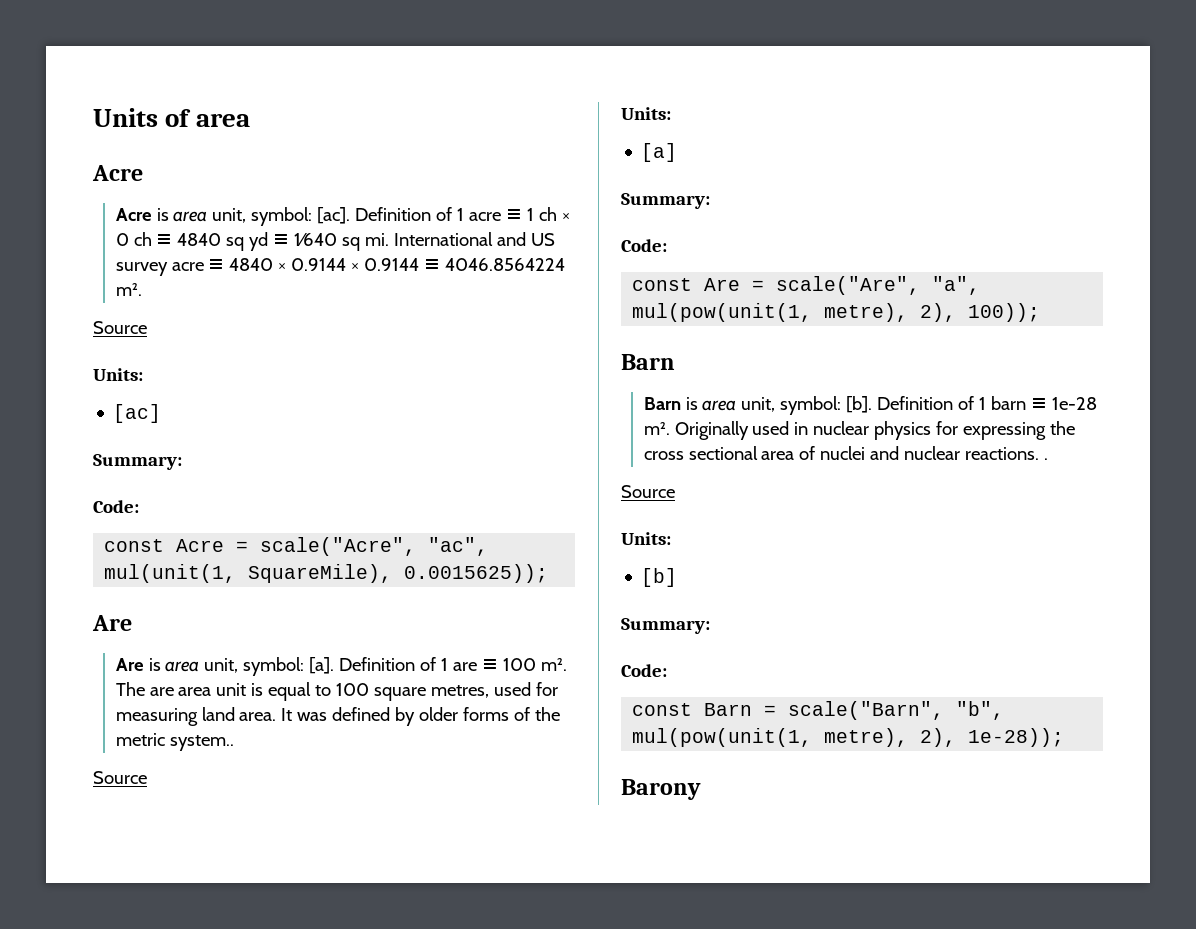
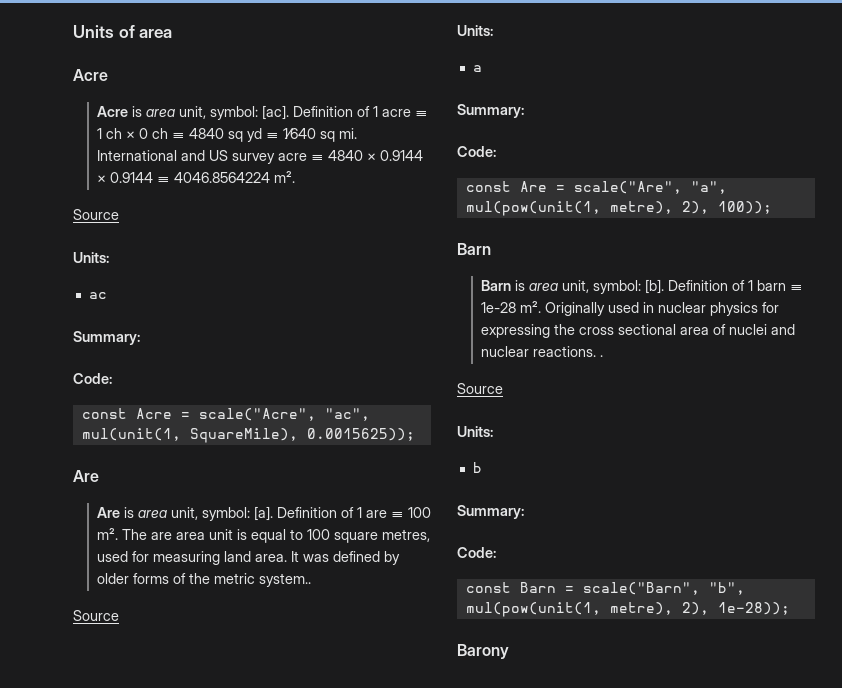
[113,404,162,423] [ac] -> [88,292,107,299] ac
[641,143,678,162] [a] -> [472,65,482,72] a
[641,568,678,587] [b] -> [472,462,482,473] b

